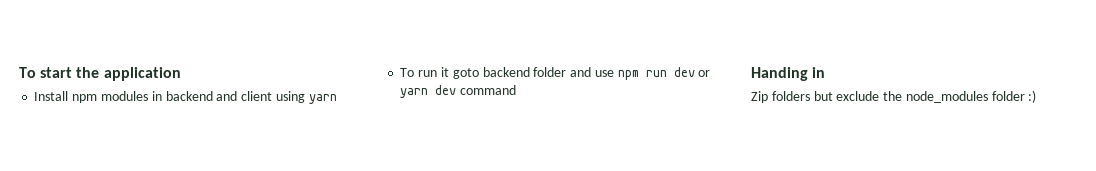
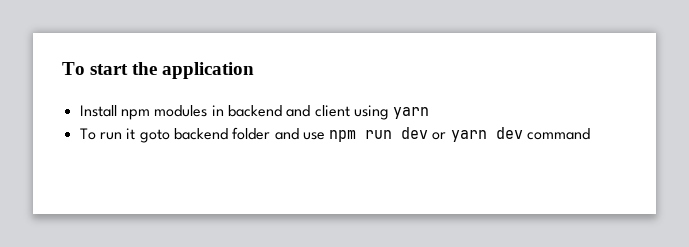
[751,67,826,81] [751,90,1037,103] // Handing in // Zip folders but exclude the node_modules folder :) -> (591, 134) none

